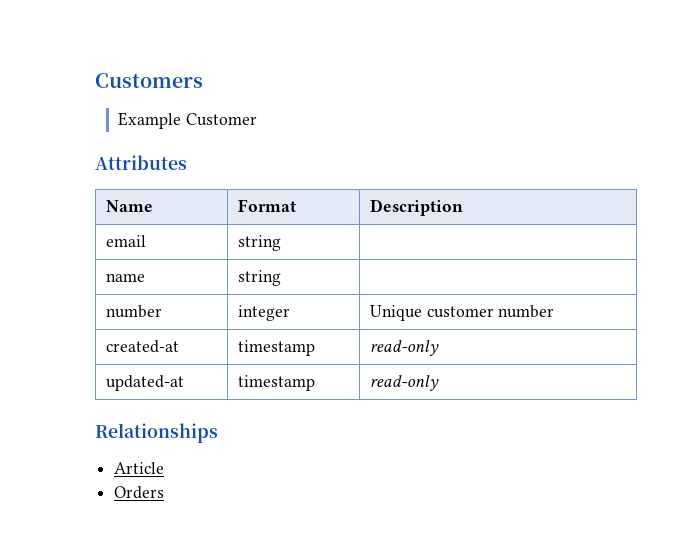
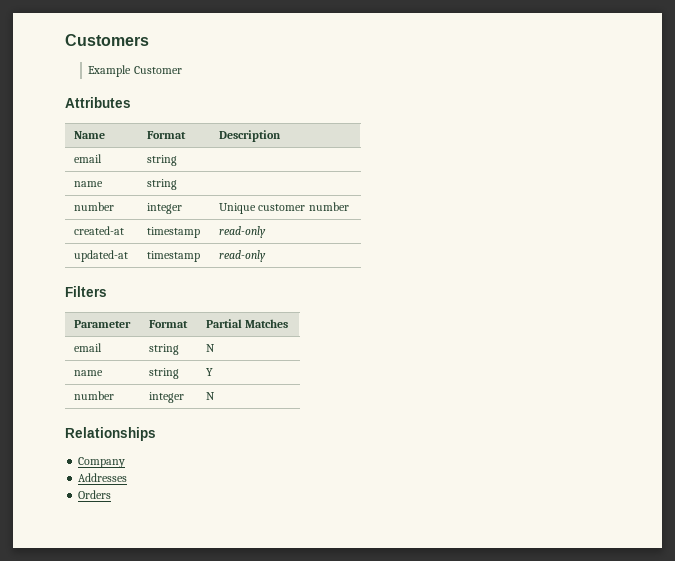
(439, 383) none -> [65,286,107,297] [74,320,132,328] [149,320,189,328] [206,319,289,328] [74,343,103,352] [149,344,180,355] [206,344,216,352] [74,370,104,376] [149,368,180,379] [206,368,214,376] [74,391,115,400] [149,392,185,403] [206,392,216,400] // Filters // Parameter | Format | Partial Matches // email | string | N // name | string | Y // number | integer | N
[114,462,165,474] Article -> [78,457,126,468] [78,473,128,482] Company // Addresses

